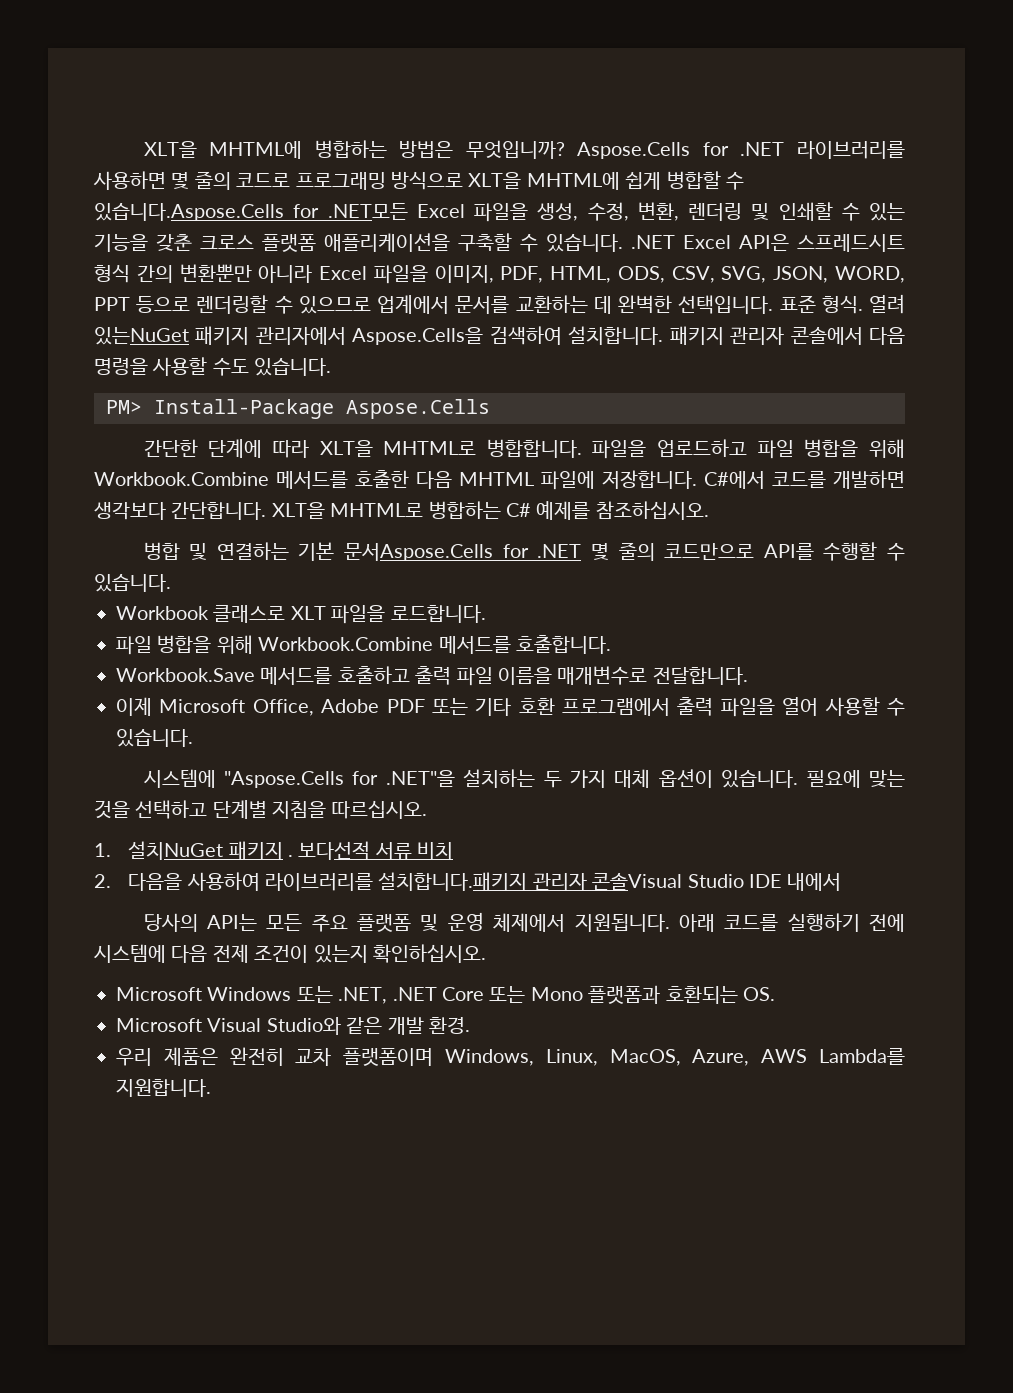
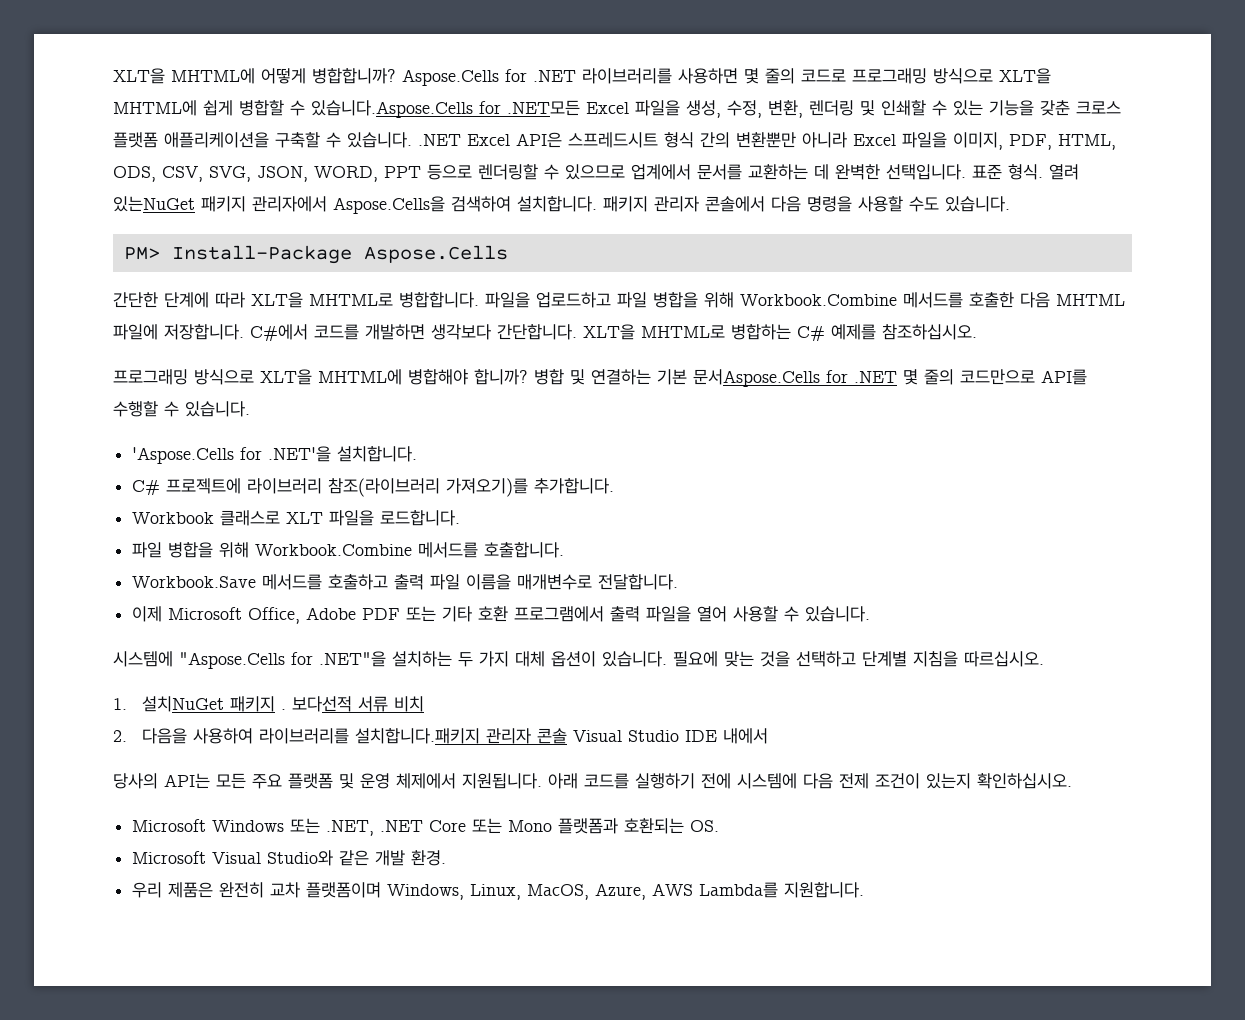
[143,140,565,159] XLT을 MHTML에 병합하는 방법은 무엇입니까? -> [113,68,396,84] XLT을 MHTML에 어떻게 병합합니까?
(709, 510) none -> [113,369,528,385] 프로그래밍 방식으로 XLT을 MHTML에 병합해야 합니까?
(171, 583) none -> [132,446,418,464] [132,478,615,497] // 'Aspose.Cells for .NET'을 설치합니다. // C# 프로젝트에 라이브러리 참조(라이브러리 가져오기)를 추가합니다.
[592,873,683,890] 콘솔Visual -> [537,728,623,744] 콘솔 Visual

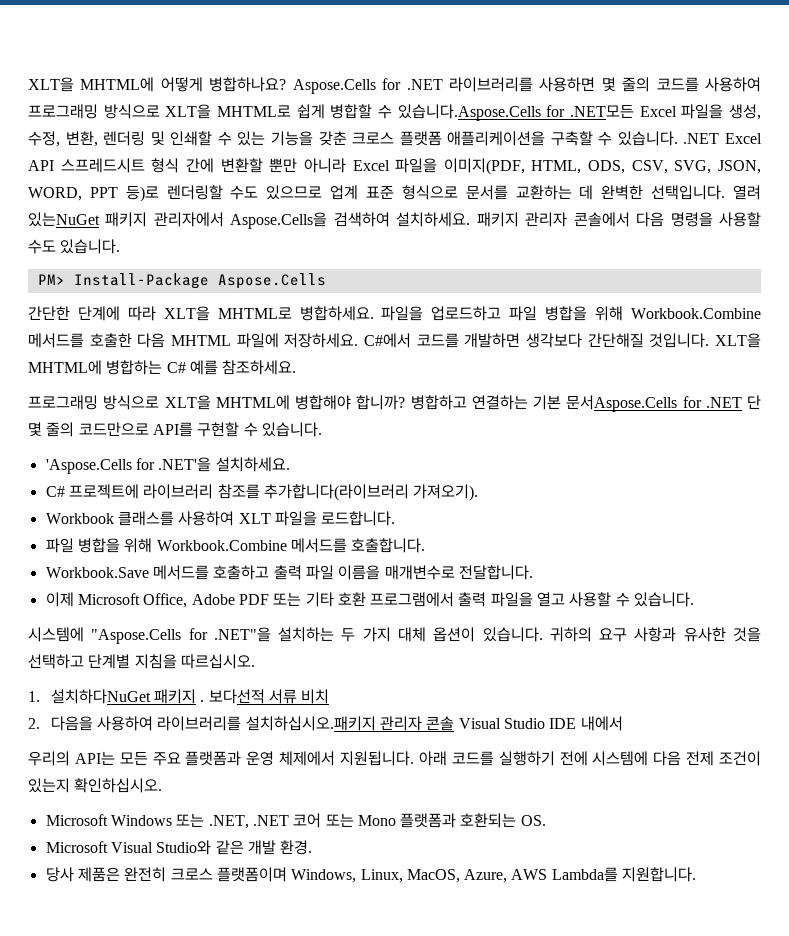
[312,68,396,84] 병합합니까? -> [209,77,287,92] 병합하나요?
[801,68,1051,84] [113,100,197,116] 코드로 프로그래밍 방식으로 XLT을 MHTML에 -> [656,77,761,92] [28,104,291,119] 코드를 사용하여 프로그래밍 방식으로 XLT을 MHTML로
[516,132,562,148] API은 -> [28,160,54,171] API
[700,132,796,148] 간의 변환뿐만 -> [185,158,298,173] 간에 변환할 뿐만
[953,132,1052,150] 이미지, PDF, -> [443,158,525,175] 이미지(PDF,
[427,164,691,180] 등으로 렌더링할 수 있으므로 업계에서 -> [125,185,458,202] 등)로 렌더링할 수도 있으므로 업계 표준 형식으로
[972,164,1043,180] 표준 형식. -> (726, 192) none
[517,196,597,212] 설치합니다. -> [396,212,471,227] 설치하세요.
[399,292,479,308] 병합합니다. -> [299,306,374,321] 병합하세요.
[164,324,244,340] 저장합니다. -> [284,333,359,348] 저장하세요.
[497,324,977,342] 간단합니다. XLT을 MHTML로 병합하는 C# 예제를 참조하십시오. -> [587,333,761,348] [28,360,297,375] 간단해질 것입니다. XLT을 MHTML에 병합하는 C# 예를 참조하세요.
[534,369,585,385] 병합 및 -> [410,395,467,410] 병합하고
(897, 377) none -> [747,395,761,409] 단
[113,401,158,417] 수행할 -> [197,422,240,437] 구현할
[337,446,418,462] 설치합니다. -> [215,457,290,472] 설치하세요.
[328,478,615,497] 참조(라이브러리 가져오기)를 추가합니다. -> [217,484,479,501] 참조를 추가합니다(라이브러리 가져오기).
[220,510,281,526] 클래스로 -> [117,511,235,526] 클래스를 사용하여
[697,606,728,622] 열어 -> [537,592,566,607] 열고
[673,651,754,667] 필요에 맞는 -> [549,627,726,642] 귀하의 요구 사항과 유사한
[142,696,225,712] 설치NuGet -> [50,689,151,704] 설치하다NuGet
[355,728,481,744] 설치합니다.패키지 -> [245,716,376,731] 설치하십시오.패키지
[113,773,158,789] 당사의 -> [28,751,70,766] 우리의
[288,773,354,789] 플랫폼 및 -> [185,751,242,766] 플랫폼과
[429,820,467,832] Core -> [293,813,322,828] 코어
[132,882,163,898] 우리 -> [45,867,74,882] 당사
[270,882,301,898] 교차 -> [170,868,213,880] 크로스

